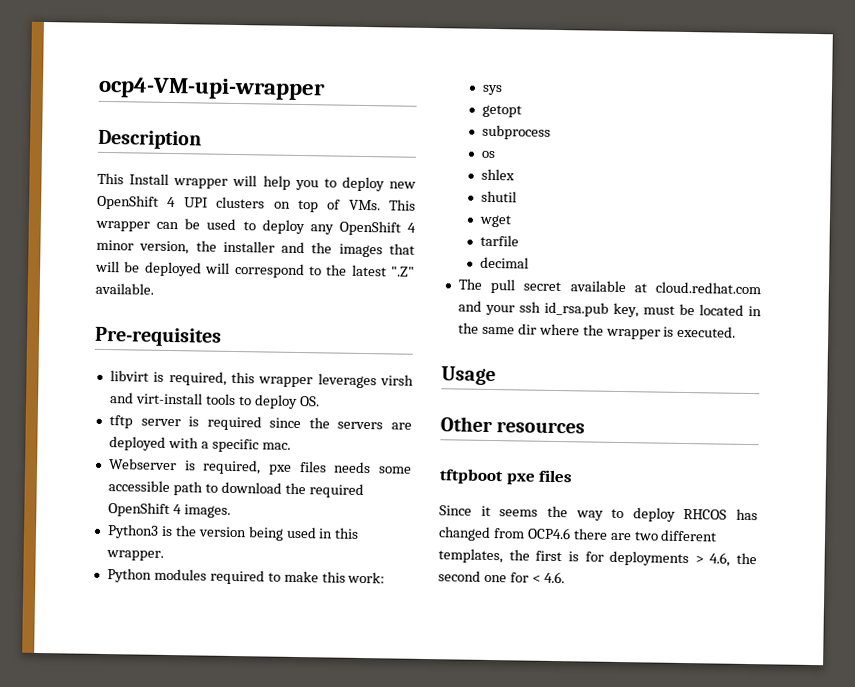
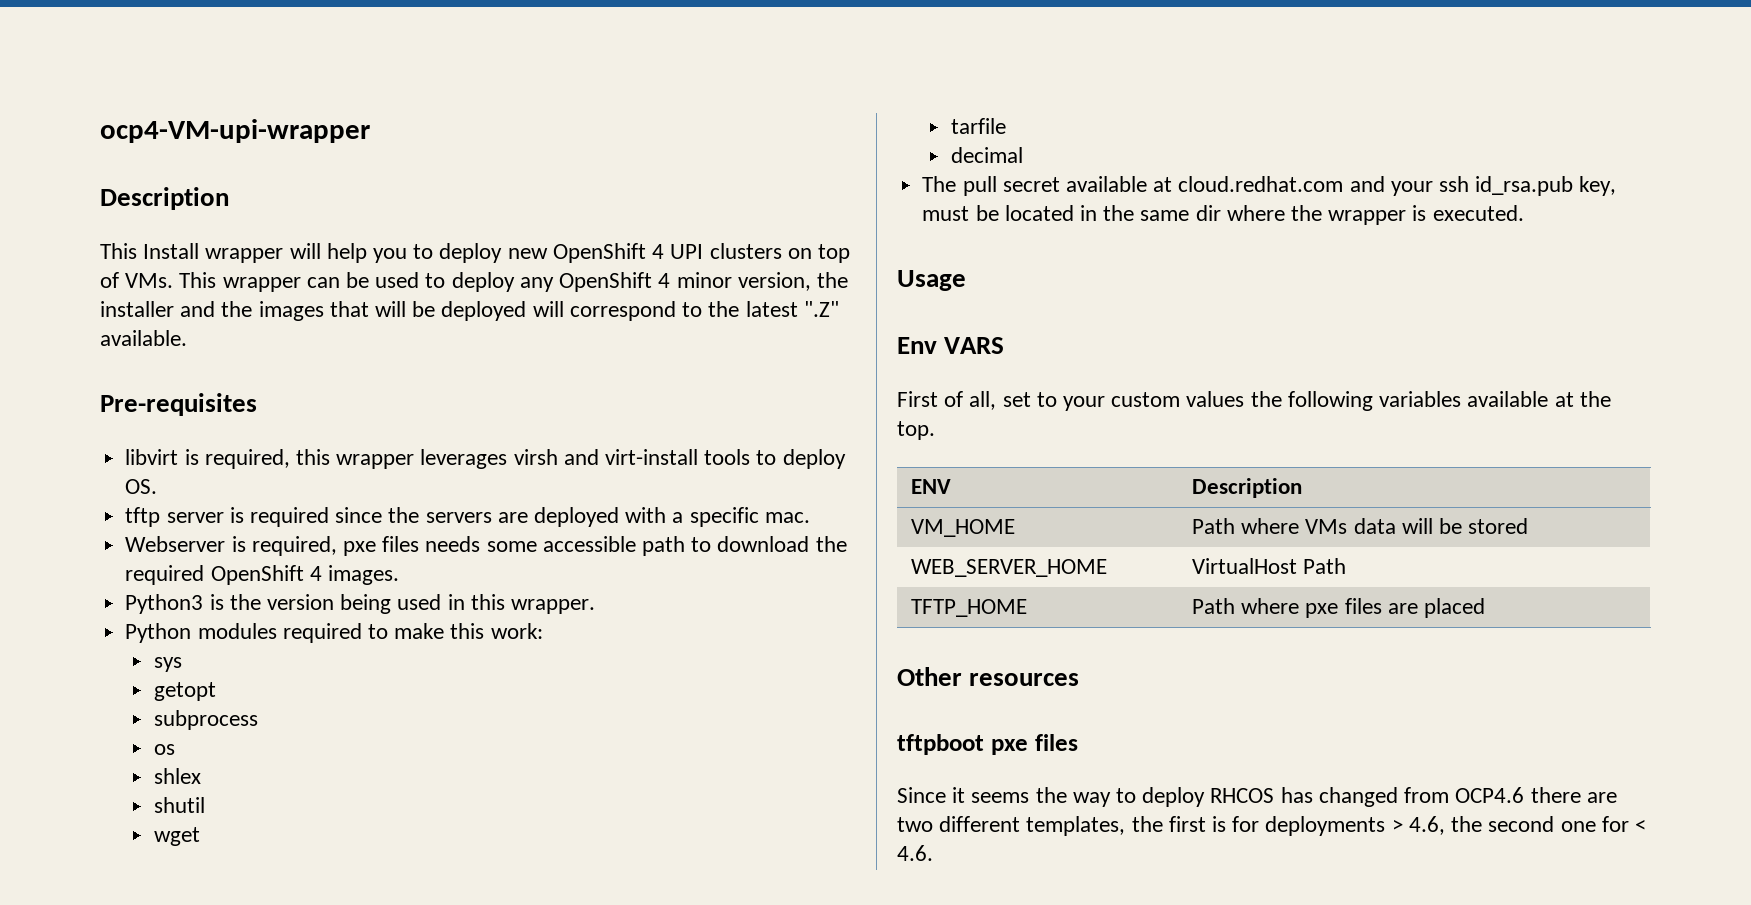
(496, 376) none -> [897,337,1005,354] [897,391,1611,411] [897,421,935,440] [910,479,951,494] [1191,478,1302,498] [910,519,1015,537] [1191,518,1529,534] [910,559,1107,577] [1191,558,1347,574] [910,599,1027,617] [1191,598,1485,618] // Env VARS // First of all, set to your custom values the following variables available at the top. // ENV | Description // VM_HOME | Path where VMs data will be stored // WEB_SERVER_HOME | VirtualHost Path // TFTP_HOME | Path where pxe files are placed

